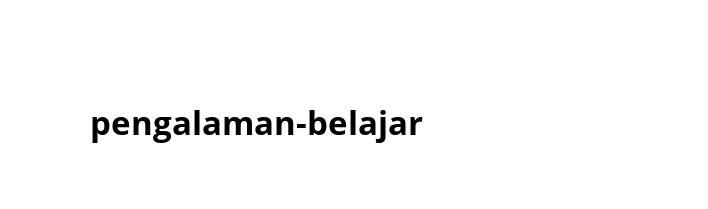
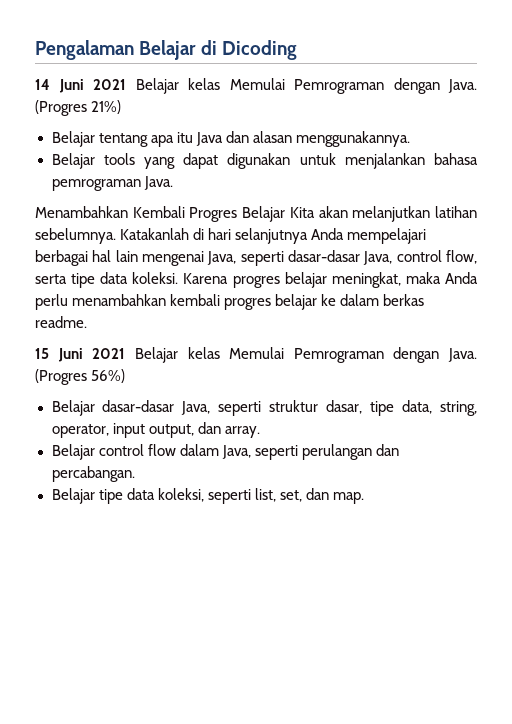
[90,110,423,143] pengalaman-belajar -> [35,40,298,60] [35,78,477,94] [35,100,122,116] [51,131,410,147] [51,153,479,169] [51,176,173,191] [35,206,478,222] [35,228,427,244] [35,250,477,266] [35,272,478,288] [35,294,425,310] [35,316,87,328] [35,347,477,363] [35,369,126,385] [51,400,477,416] [51,422,260,438] [51,444,399,460] [51,466,135,482] [51,488,364,504] Pengalaman Belajar di Dicoding // 14 Juni 2021 Belajar kelas Memulai Pemrograman dengan Java. (Progres 21%) // Belajar tentang apa itu Java dan alasan menggunakannya. // Belajar tools yang dapat digunakan untuk menjalankan bahasa pemrograman Java. // Menambahkan Kembali Progres Belajar Kita akan melanjutkan latihan sebelumnya. Katakanlah di hari selanjutnya Anda mempelajari berbagai hal lain mengenai Java, seperti dasar-dasar Java, control flow, serta tipe data koleksi. Karena progres belajar meningkat, maka Anda perlu menambahkan kembali progres belajar ke dalam berkas readme. // 15 Juni 2021 Belajar kelas Memulai Pemrograman dengan Java. (Progres 56%) // Belajar dasar-dasar Java, seperti struktur dasar, tipe data, string, operator, input output, dan array. // Belajar control flow dalam Java, seperti perulangan dan percabangan. // Belajar tipe data koleksi, seperti list, set, dan map.

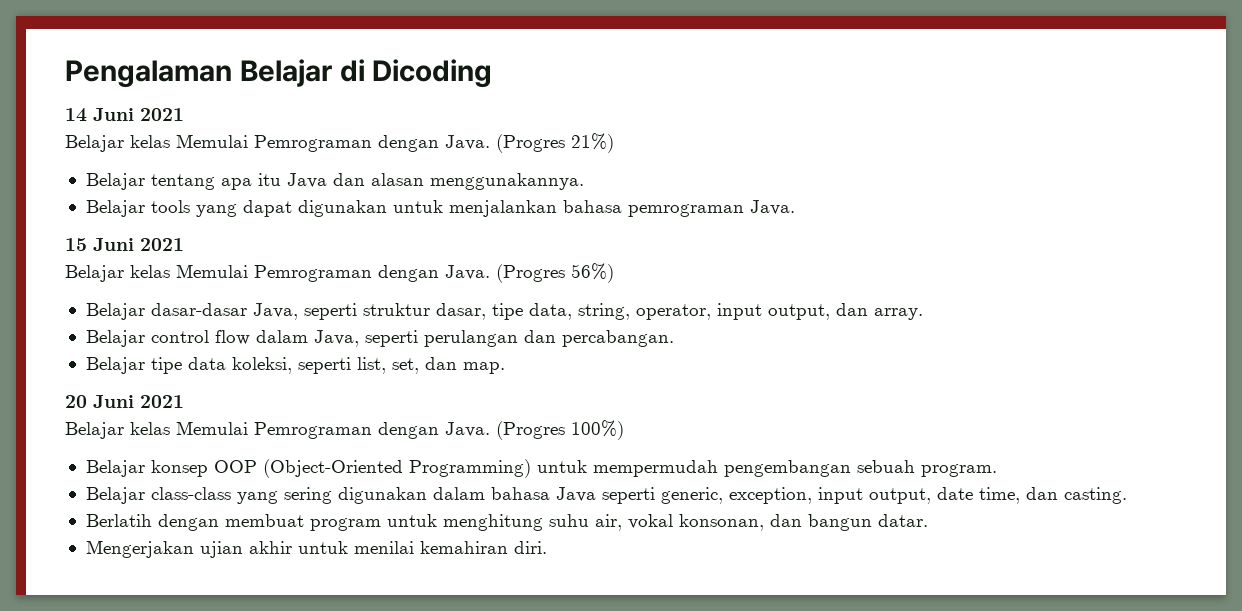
(126, 84) none -> (184, 114) //
[35,206,478,222] [35,228,427,244] [35,250,477,266] [35,272,478,288] [35,294,425,310] [35,316,87,328] // Menambahkan Kembali Progres Belajar Kita akan melanjutkan latihan sebelumnya. Katakanlah di hari selanjutnya Anda mempelajari berbagai hal lain mengenai Java, seperti dasar-dasar Java, control flow, serta tipe data koleksi. Karena progres belajar meningkat, maka Anda perlu menambahkan kembali progres belajar ke dalam berkas readme. -> (795, 207) none
(126, 353) none -> (184, 244) //
(364, 498) none -> [65,395,184,408] [65,420,624,440] [85,459,997,478] [85,487,1127,504] [85,514,928,531] [85,540,547,558] // 20 Juni 2021 // Belajar kelas Memulai Pemrograman dengan Java. (Progres 100%) // Belajar konsep OOP (Object-Oriented Programming) untuk mempermudah pengembangan sebuah program. // Belajar class-class yang sering digunakan dalam bahasa Java seperti generic, exception, input output, date time, dan casting. // Berlatih dengan membuat program untuk menghitung suhu air, vokal konsonan, dan bangun datar. // Mengerjakan ujian akhir untuk menilai kemahiran diri.

